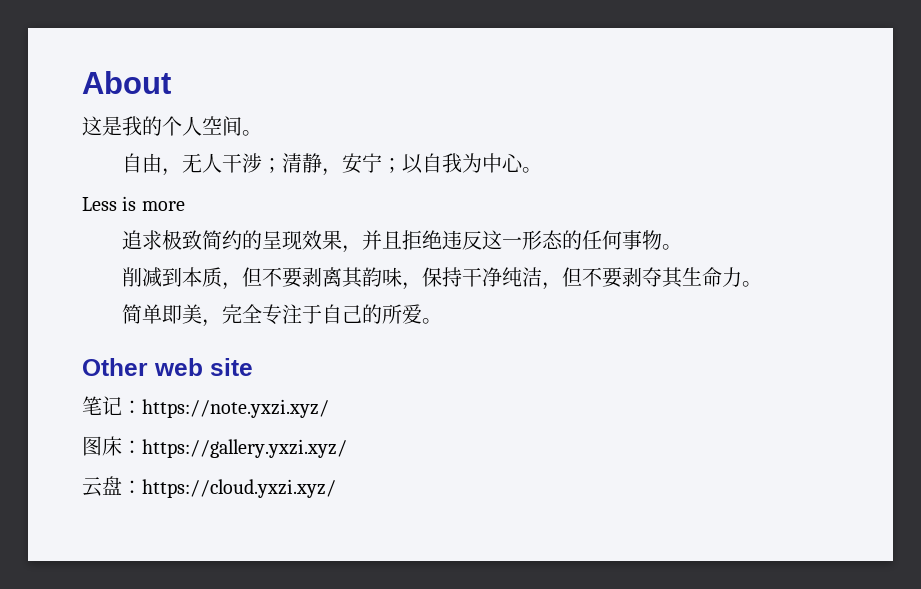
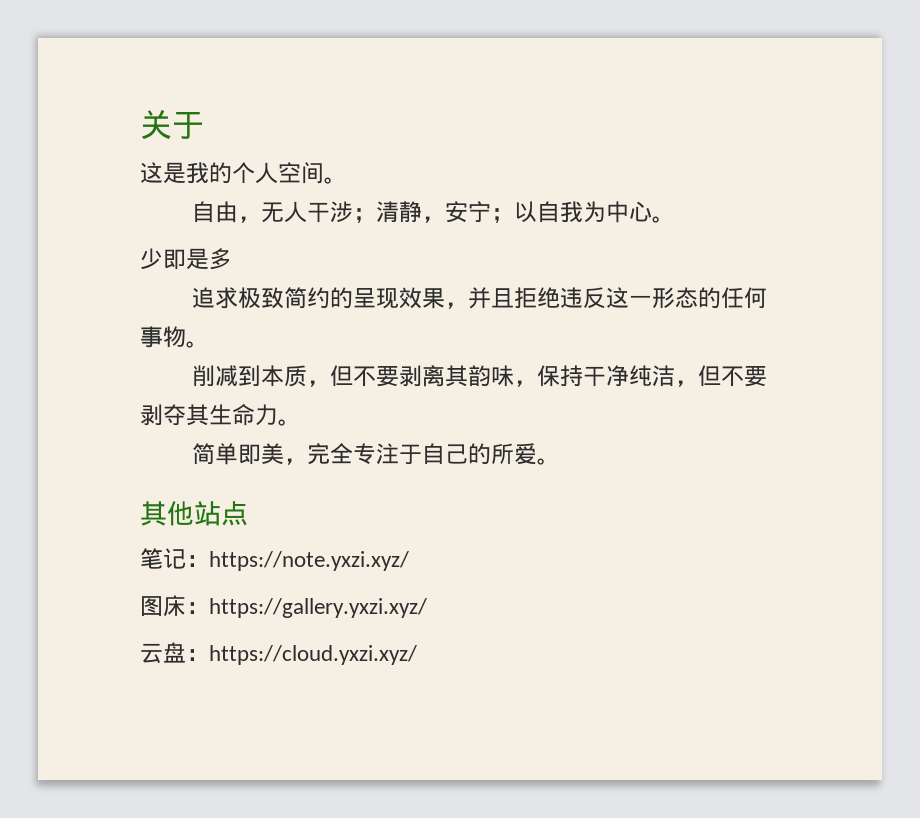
[82,71,171,94] About -> [140,110,204,139] 关于
[82,196,185,211] Less is more -> [140,248,232,270] 少即是多
[82,358,253,376] Other web site -> [140,501,248,526] 其他站点

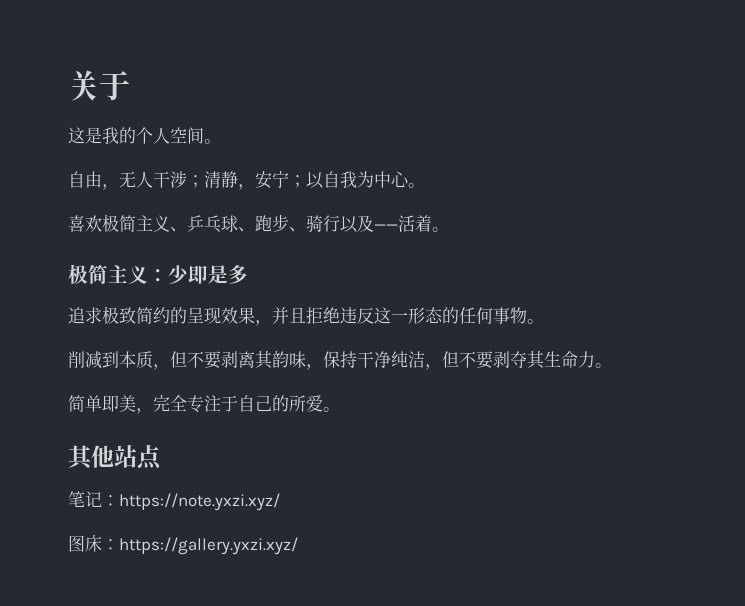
(675, 219) none -> [68,214,449,233] [68,264,168,284] 喜欢极简主义、乒乓球、跑步、骑行以及——活着。 // 极简主义：
[140,642,417,665] // 云盘：https://cloud.yxzi.xyz/ -> (298, 546) none

